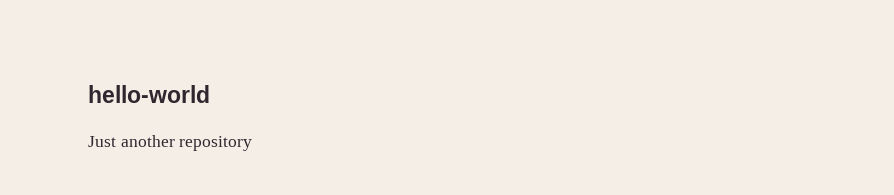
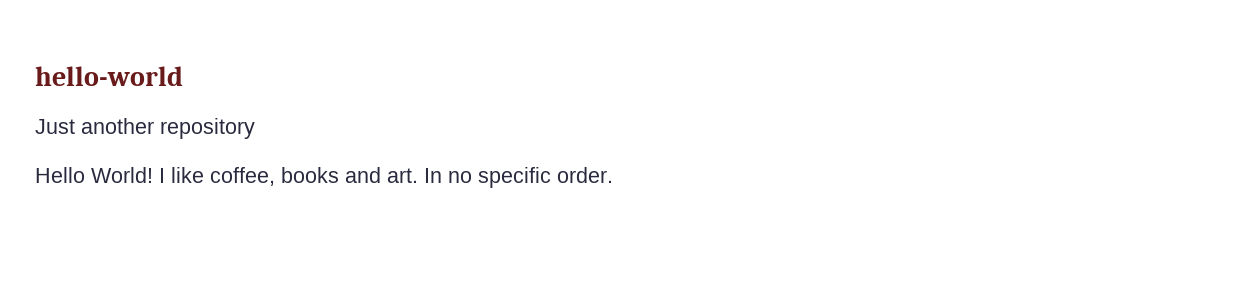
(253, 143) none -> [35,167,613,188] // Hello World! I like coffee, books and art. In no specific order.

